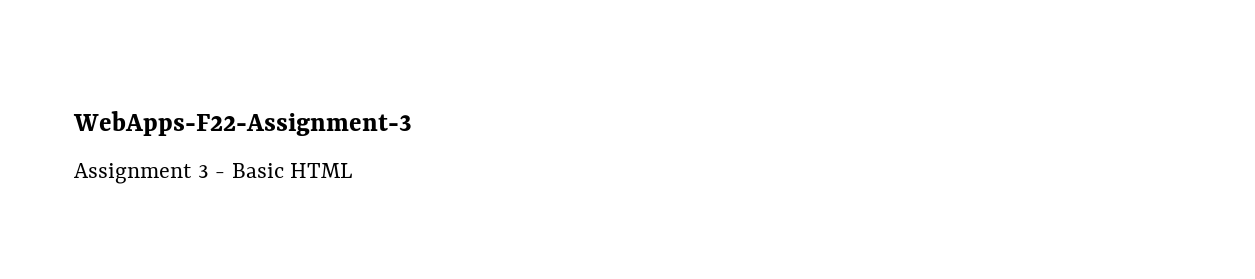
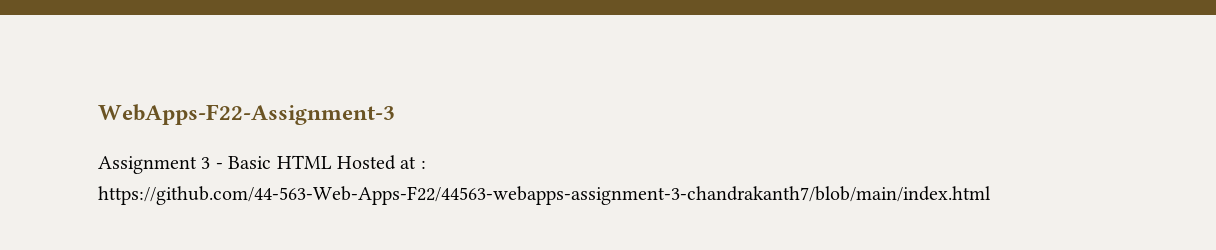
(353, 170) none -> [337,155,426,170] [98,186,991,205] Hosted at : https://github.com/44-563-Web-Apps-F22/44563-webapps-assignment-3-chandrakanth7/blob/main/index.html

